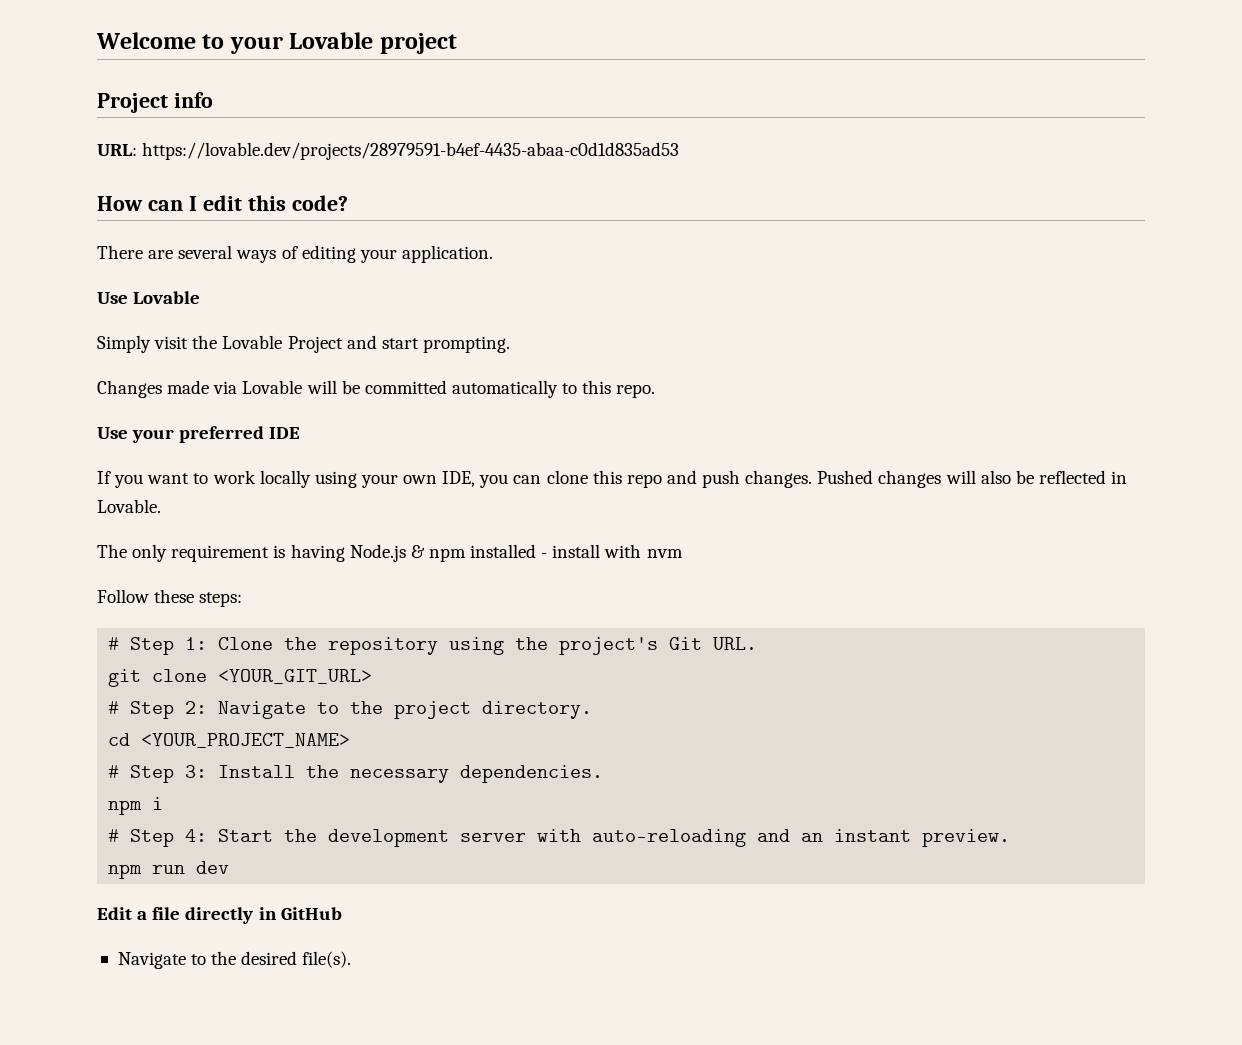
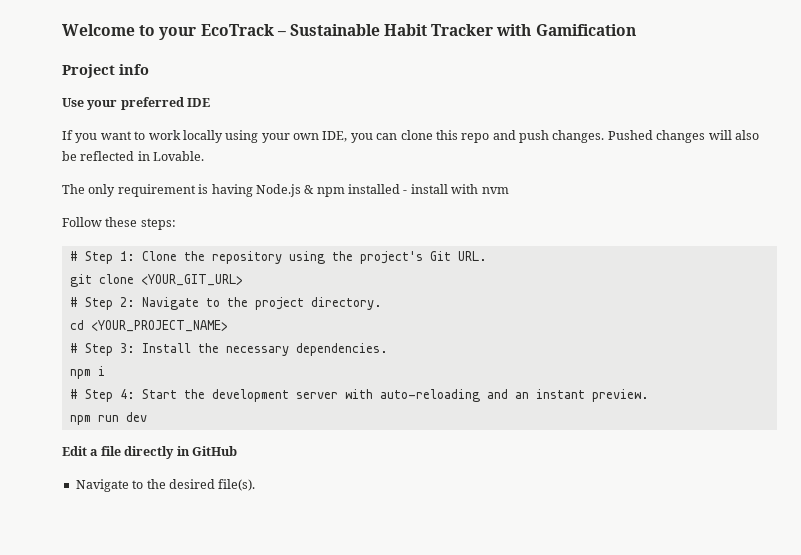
[289,32,457,54] [97,92,213,113] [97,142,680,160] [97,195,348,211] [97,245,493,263] [97,291,201,304] [97,335,510,353] [97,380,656,398] Lovable project // Project info // URL: https://lovable.dev/projects/28979591-b4ef-4435-abaa-c0d1d835ad53 // How can I edit this code? // There are several ways of editing your application. // Use Lovable // Simply visit the Lovable Project and start prompting. // Changes made via Lovable will be committed automatically to this repo. -> [200,24,636,36] [62,64,149,78] EcoTrack – Sustainable Habit Tracker with Gamification // Project info

